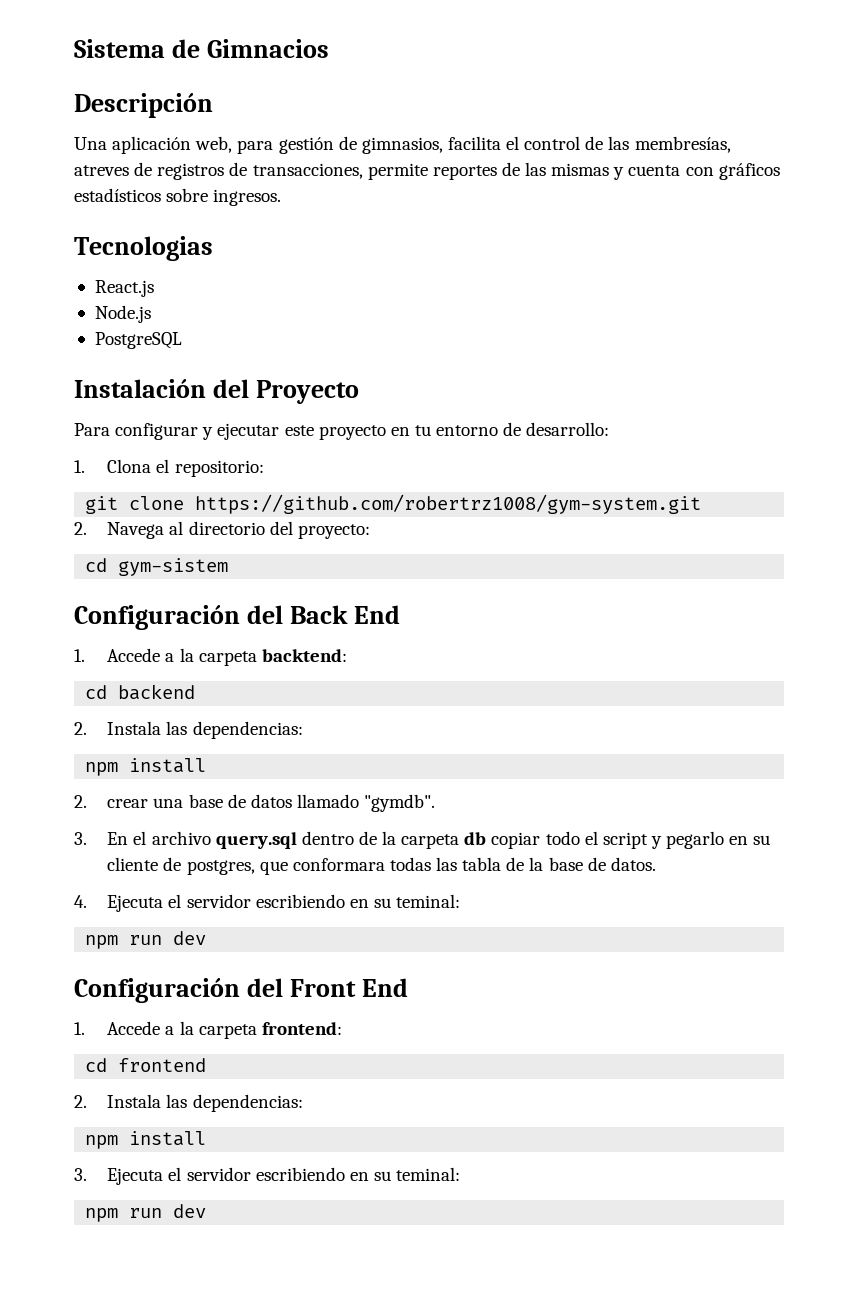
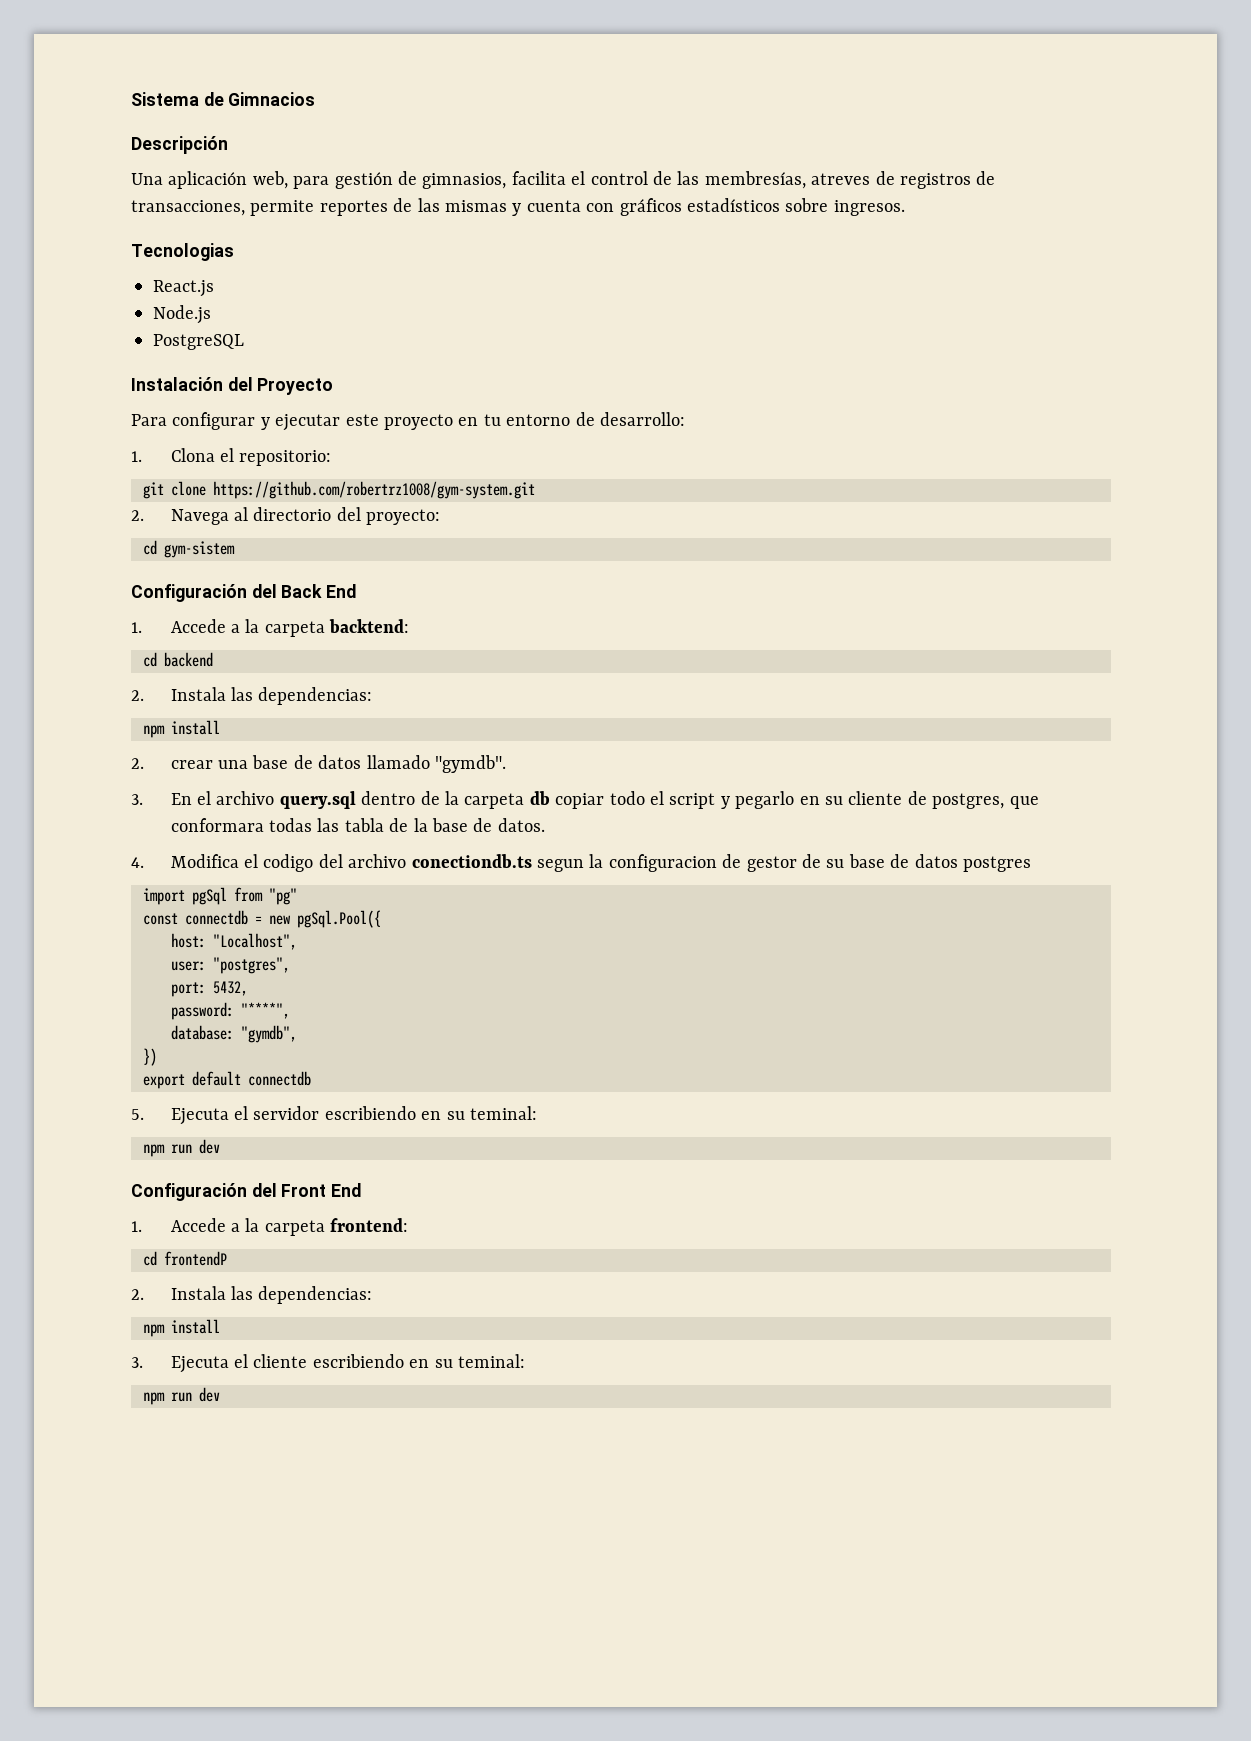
(87, 901) none -> [170,854,1031,872] [143,887,297,905] [143,910,381,928] [171,933,297,950] [171,957,290,974] [171,981,248,997] [171,1002,290,1020] [171,1025,297,1043] [143,1048,157,1066] [143,1071,311,1089] [131,1109,144,1120] Modifica el codigo del archivo conectiondb.ts segun la configuracion de gestor de su base de datos postgres // import pgSql from "pg" // const connectdb = new pgSql.Pool({ // host: "Localhost", // user: "postgres", // port: 5432, // password: "****", // database: "gymdb", // }) // export default connectdb // 5.
[118,1058,207,1072] frontend -> [164,1251,227,1266] frontendP
[186,1167,251,1181] servidor -> [253,1354,308,1368] cliente

